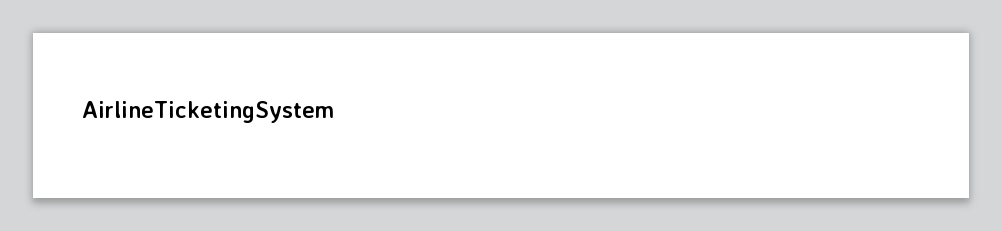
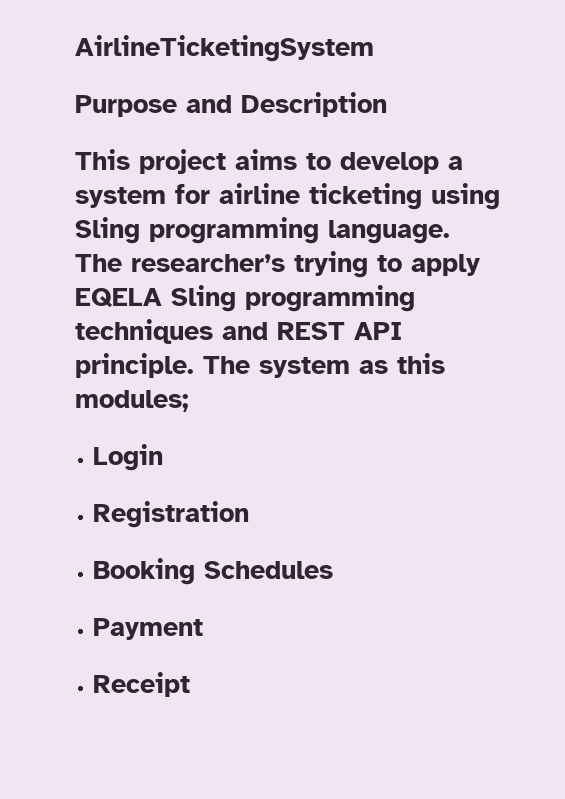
(334, 112) none -> [75,92,387,117] [75,149,463,174] [75,183,500,210] [75,217,450,244] [75,251,480,278] [75,285,415,312] [75,319,402,344] [75,353,445,378] [75,390,189,412] [92,444,163,471] [92,501,249,528] [92,558,333,585] [92,618,203,640] [92,672,190,697] // Purpose and Description // This project aims to develop a system for airline ticketing using Sling programming language. The researcher’s trying to apply EQELA Sling programming techniques and REST API principle. The system as this modules; // Login // Registration // Booking Schedules // Payment // Receipt

